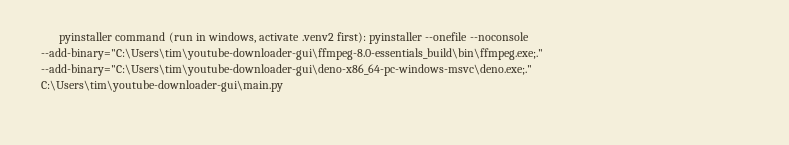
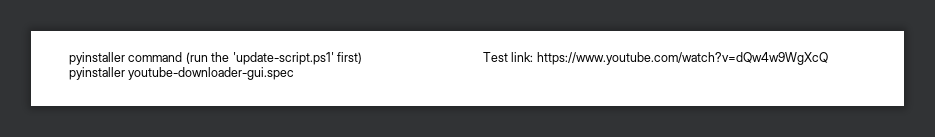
[195,32,529,44] [41,48,543,60] [41,64,532,76] [41,80,283,92] in windows, activate .venv2 first): pyinstaller --onefile --noconsole --add-binary="C:\Users\tim\youtube-downloader-gui\ffmpeg-8.0-essentials_build\bin\ffmpeg.exe;." --add-binary="C:\Users\tim\youtube-downloader-gui\deno-x86_64-pc-windows-msvc\deno.exe;." C:\Users\tim\youtube-downloader-gui\main.py -> [211,52,362,65] [69,67,295,80] [483,52,828,65] the 'update-script.ps1' first) // pyinstaller youtube-downloader-gui.spec // Test link: https://www.youtube.com/watch?v=dQw4w9WgXcQ

